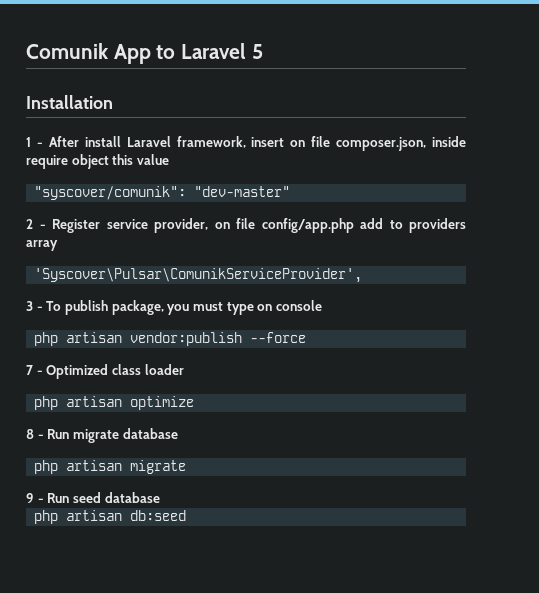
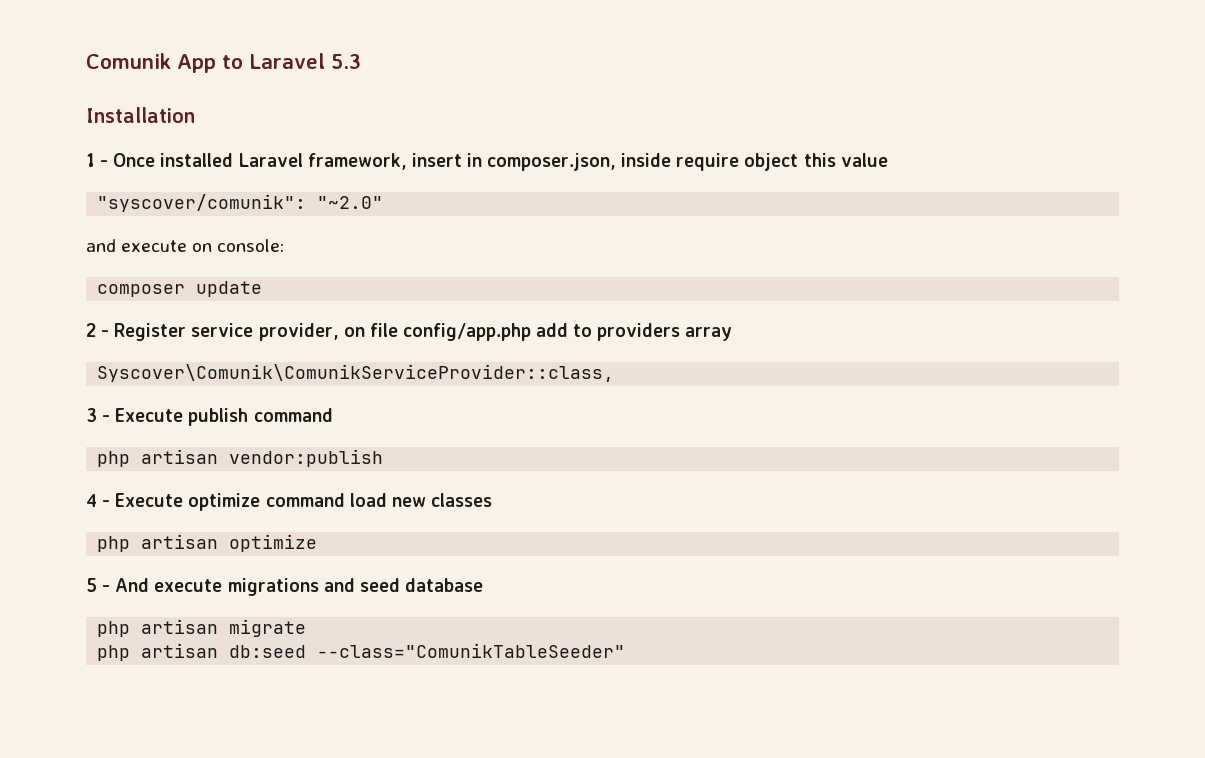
[251,44,263,59] 5 -> [331,54,361,69] 5.3
[48,136,121,147] After install -> [113,153,234,167] Once installed
[290,136,331,147] on file -> [466,153,482,167] in
[194,186,291,197] "dev-master" -> [317,196,384,209] [86,239,285,252] [97,281,263,297] "~2.0" // and execute on console: // composer update
[34,268,363,283] 'Syscover\Pulsar\ComunikServiceProvider', -> [97,364,615,382] Syscover\Comunik\ComunikServiceProvider::class,
[46,300,322,315] [34,332,307,346] [26,364,184,379] [34,396,195,410] [26,429,119,443] To publish package, you must type on console // php artisan vendor:publish --force // 7 - Optimized class loader // php artisan optimize // 8 - Run migrate -> [115,408,333,426] [97,449,384,467] [86,493,492,511] [97,534,318,552] [86,578,400,596] Execute publish command // php artisan vendor:publish // 4 - Execute optimize command load new classes // php artisan optimize // 5 - And execute migrations and seed
[26,492,160,503] // 9 - Run seed database -> (307, 628) none
(187, 515) none -> [317,643,626,658] --class="ComunikTableSeeder"

